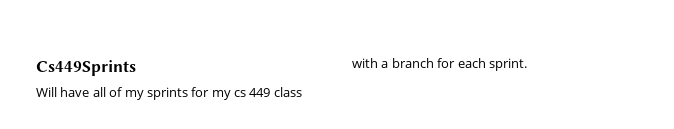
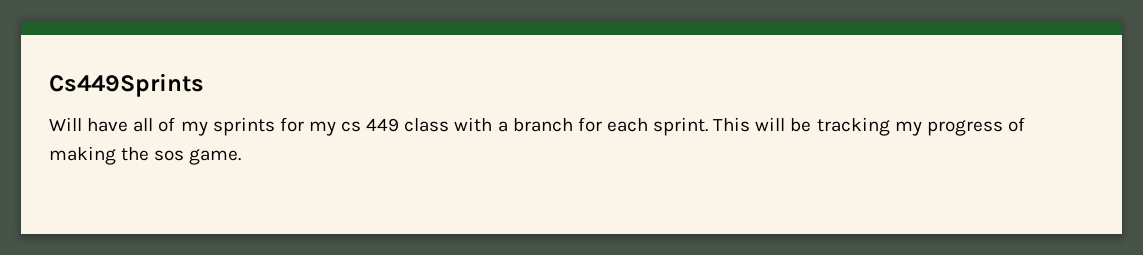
(527, 64) none -> [713,117,1025,136] [49,146,242,165] This will be tracking my progress of making the sos game.

